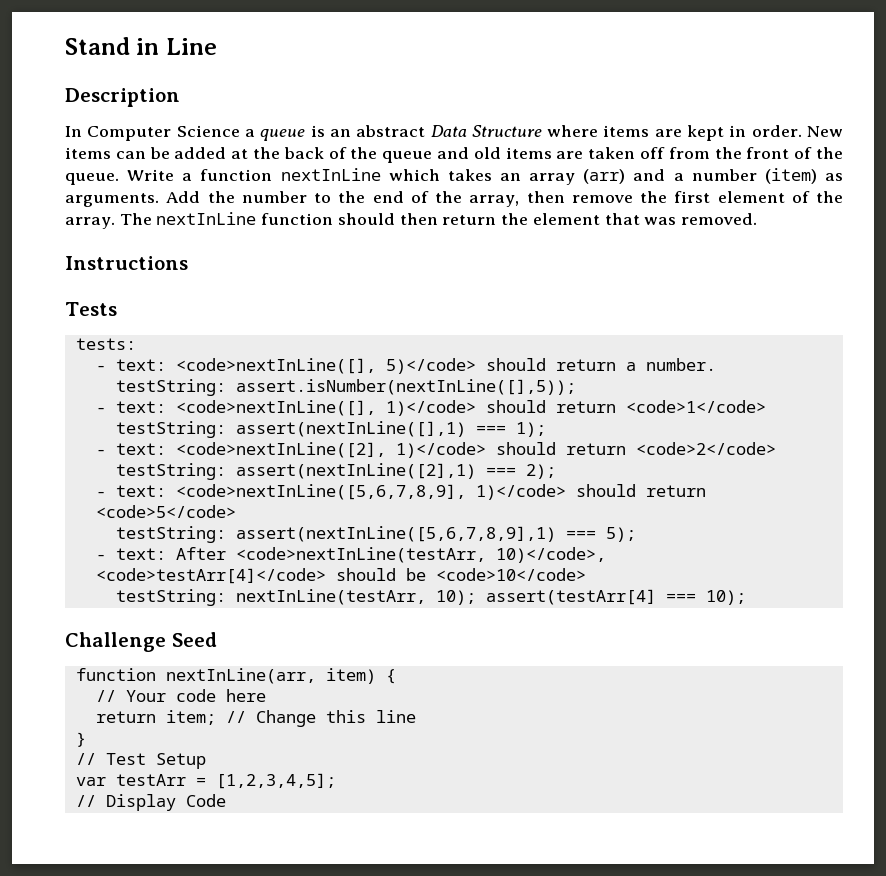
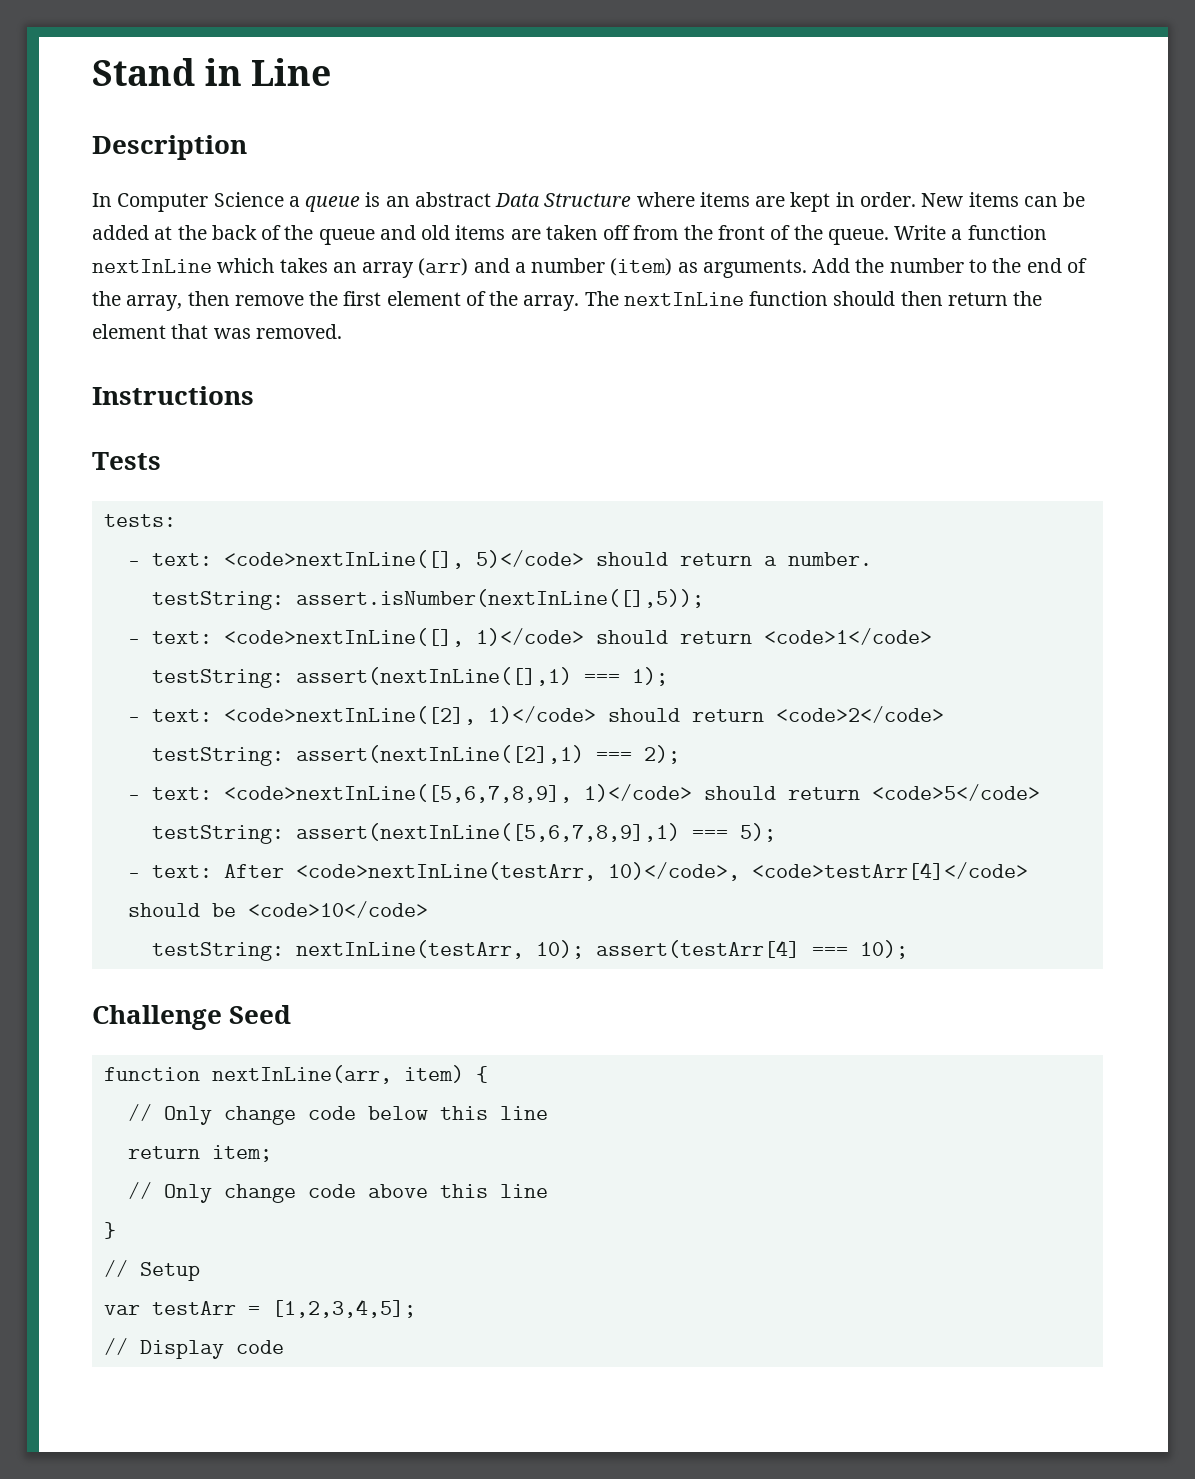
[125,689,266,702] [95,710,316,727] Your code here // return item; // Change -> [163,1106,548,1125] [127,1145,272,1162] [127,1182,428,1203] Only change code below this line // return item; // // Only change code above
[105,753,146,765] Test -> (128, 1268) none
[185,794,226,807] Code -> [235,1340,284,1354] code

